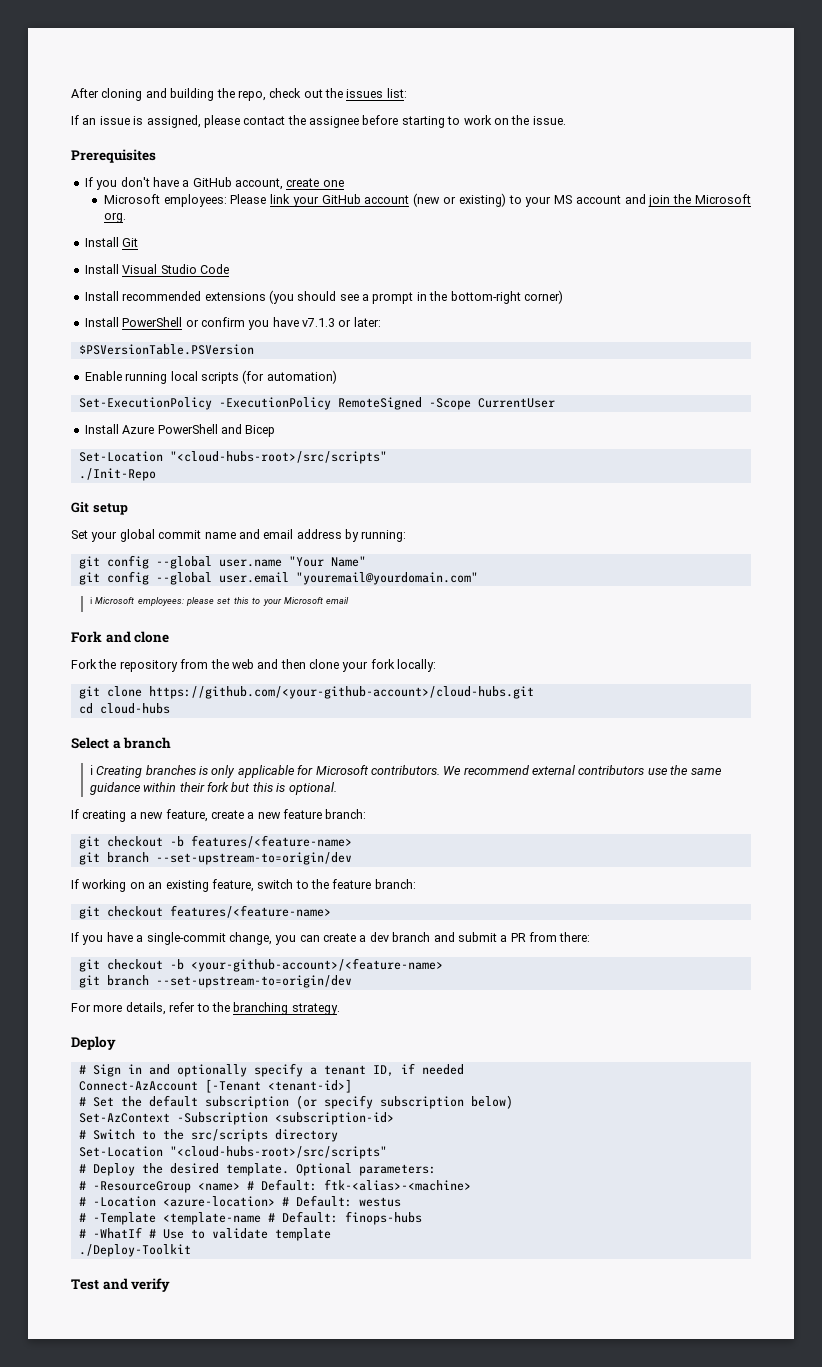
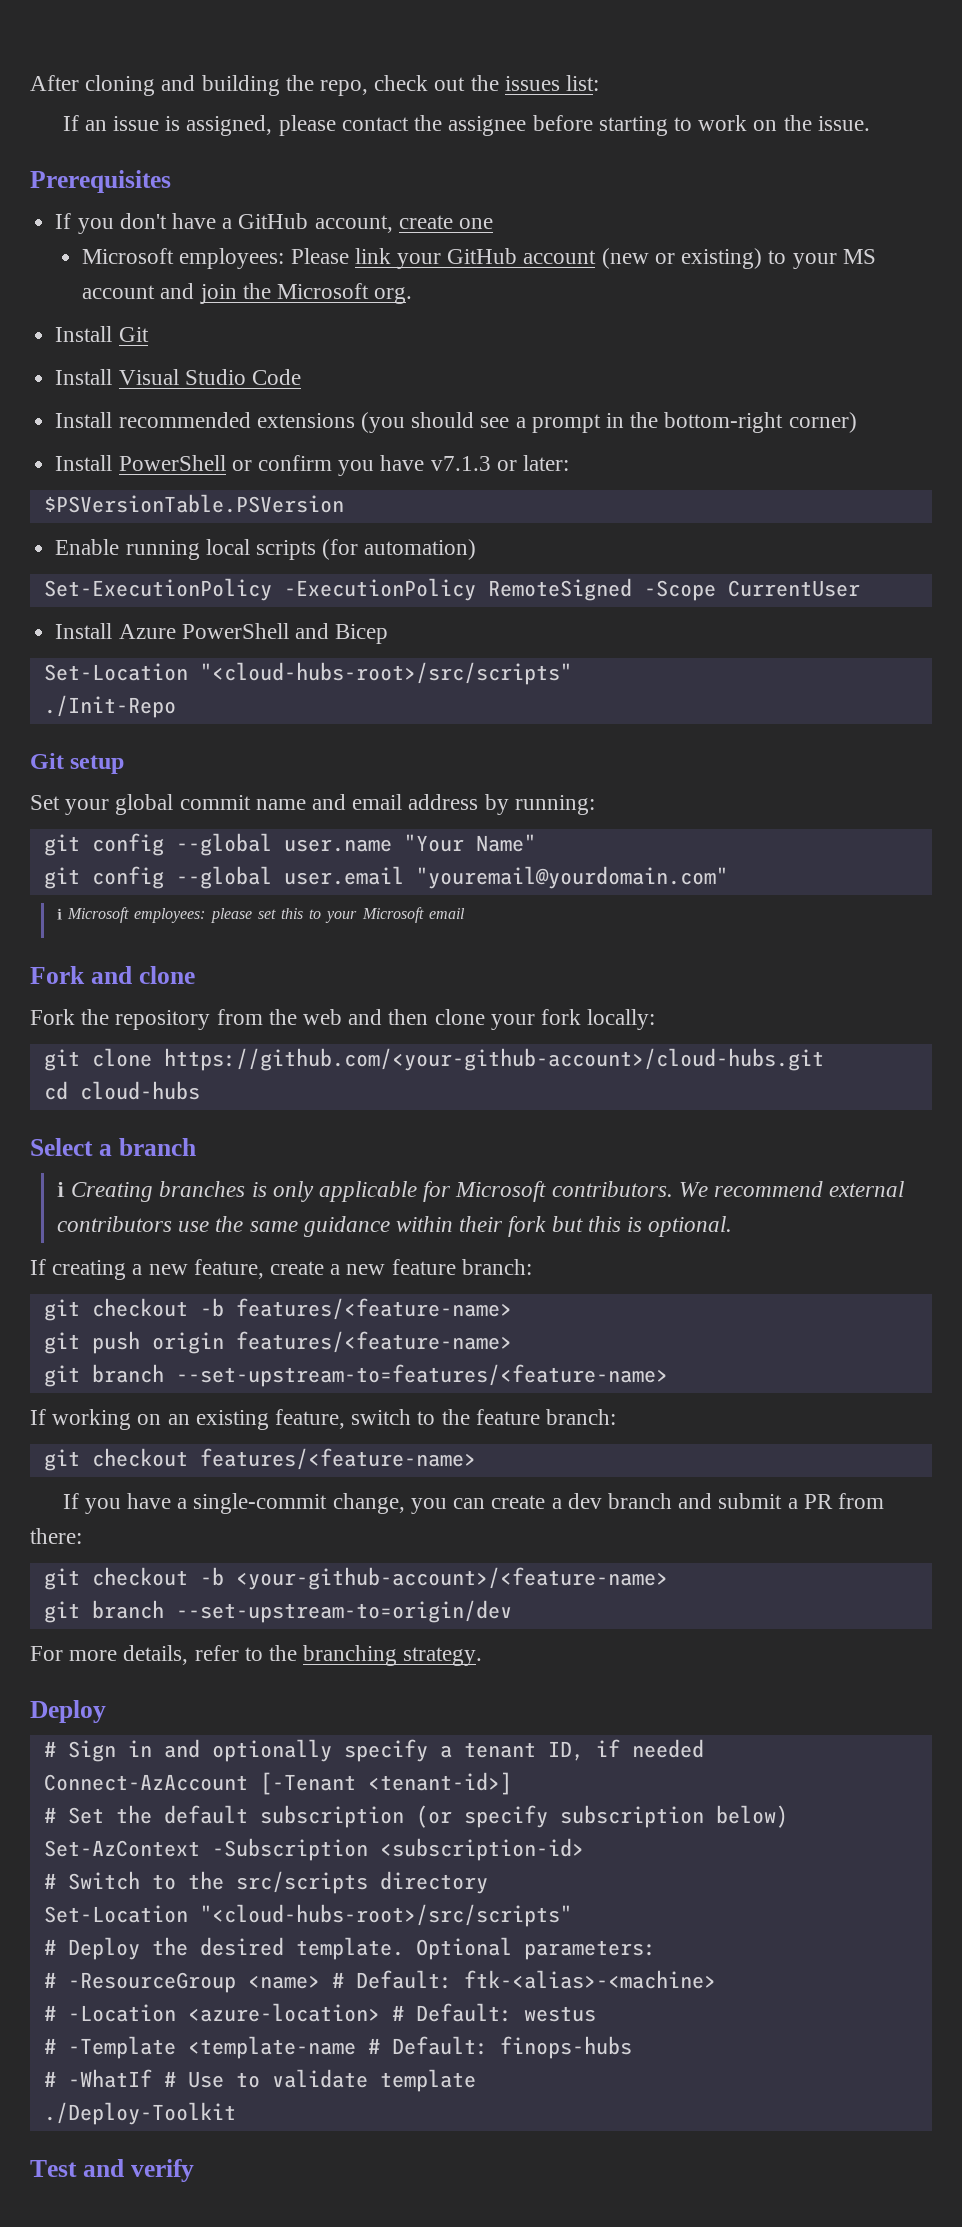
[78,852,352,865] // git branch --set-upstream-to=origin/dev -> [43,1331,512,1354] [43,1364,668,1387] // git push origin features/<feature-name> // git branch --set-upstream-to=features/<feature-name>

